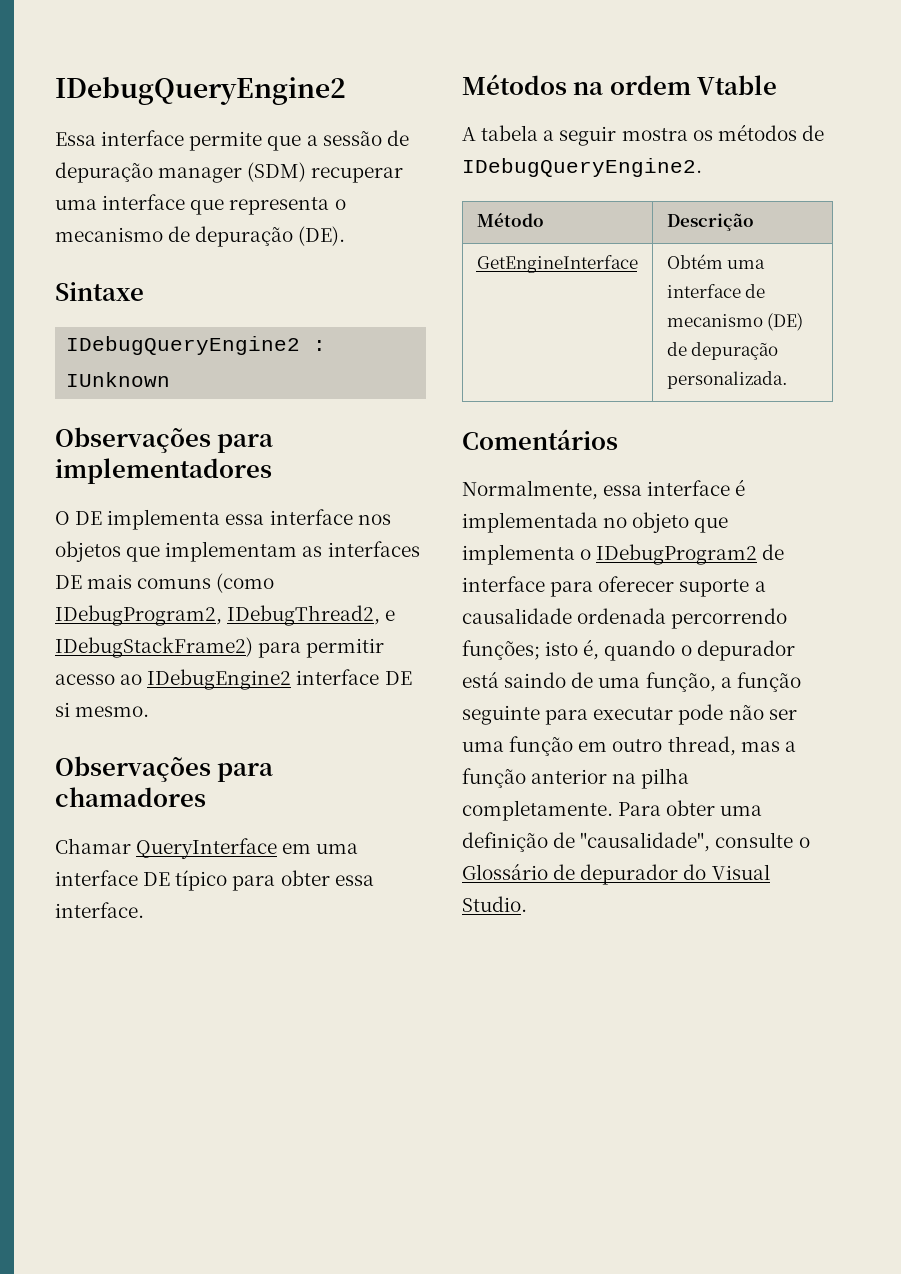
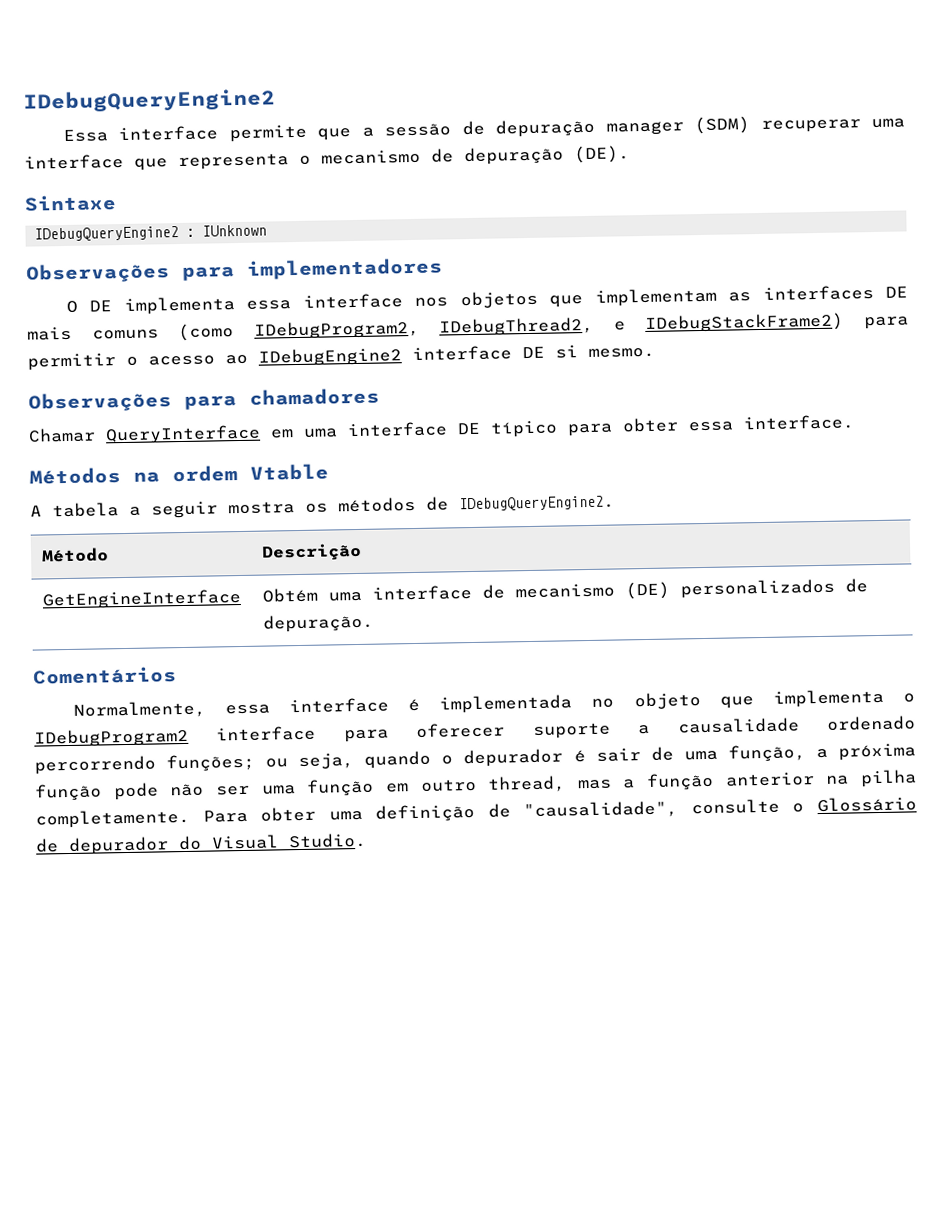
(385, 648) none -> [126,356,138,366] o
[666,342,779,360] [666,371,788,389] de depuração personalizada. -> [679,578,868,599] [262,613,374,633] personalizados de depuração.
[762,544,785,560] de -> (189, 737) none
[577,608,667,624] ordenada -> [826,715,917,731] ordenado
[545,639,600,660] isto é, -> [265,753,355,771] ou seja,
[462,671,567,688] está saindo -> [573,748,641,763] é sair
[736,672,801,692] [462,705,674,725] função seguinte para executar -> [838,743,917,761] [35,783,102,802] próxima função

